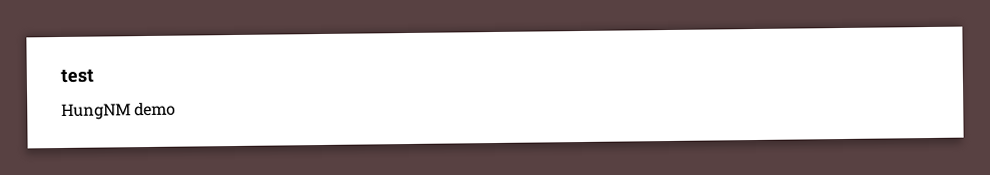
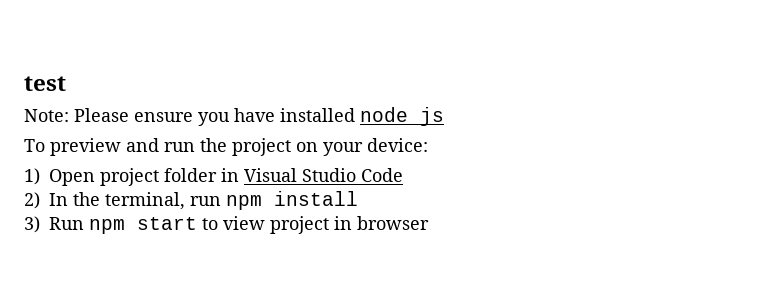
[61,101,177,120] HungNM demo -> [24,107,444,126] [24,138,428,156] [24,168,403,186] [24,191,358,210] [24,216,429,234] Note: Please ensure you have installed node js // To preview and run the project on your device: // 1) Open project folder in Visual Studio Code // 2) In the terminal, run npm install // 3) Run npm start to view project in browser

